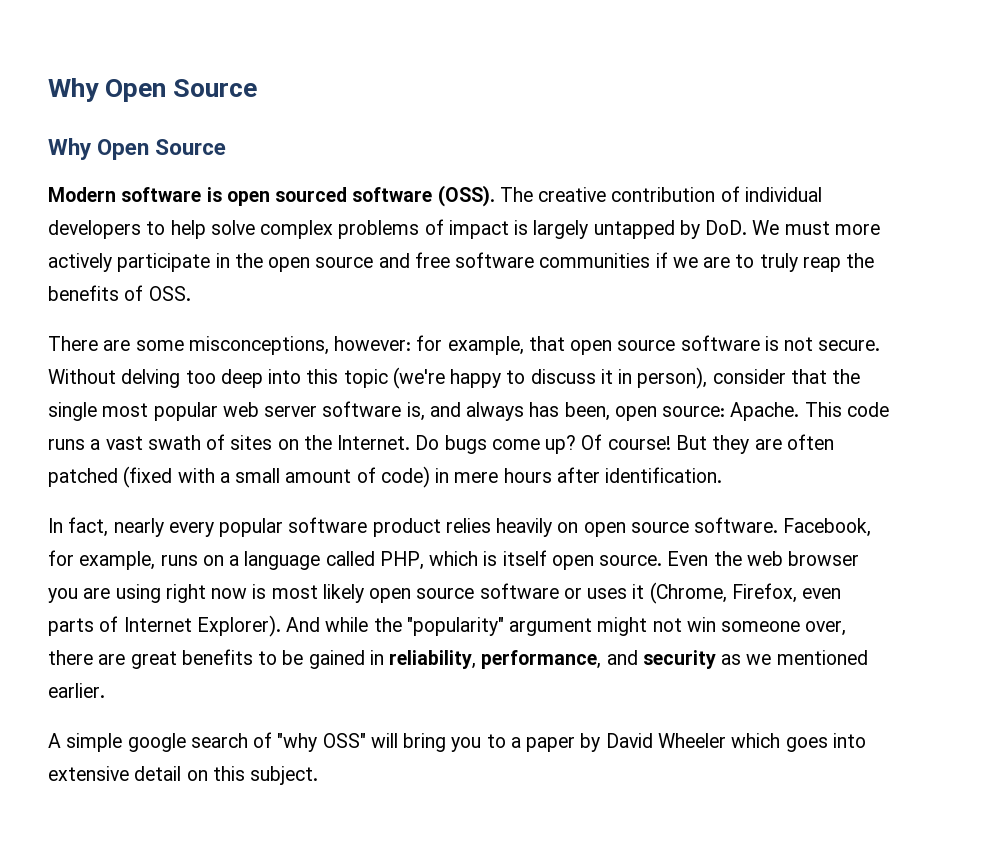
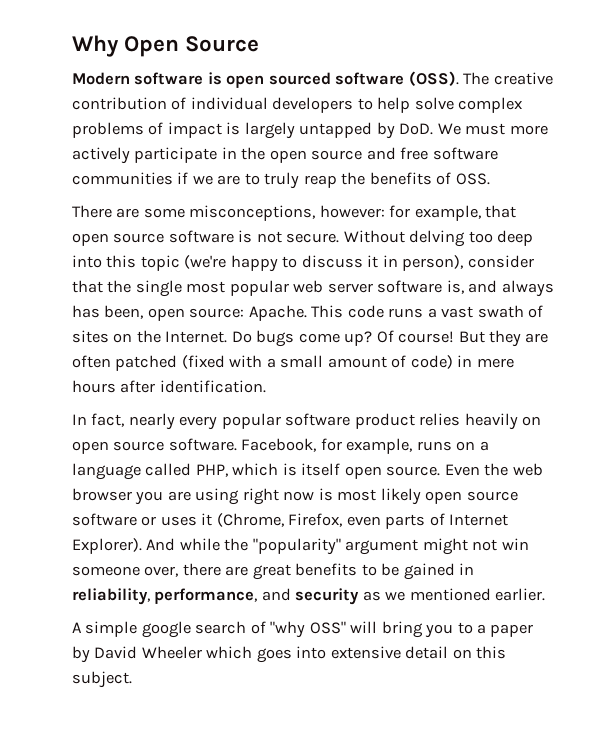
[48,78,258,102] [48,138,227,160] Why Open Source // Why Open Source -> [72,35,260,57] Why Open Source

